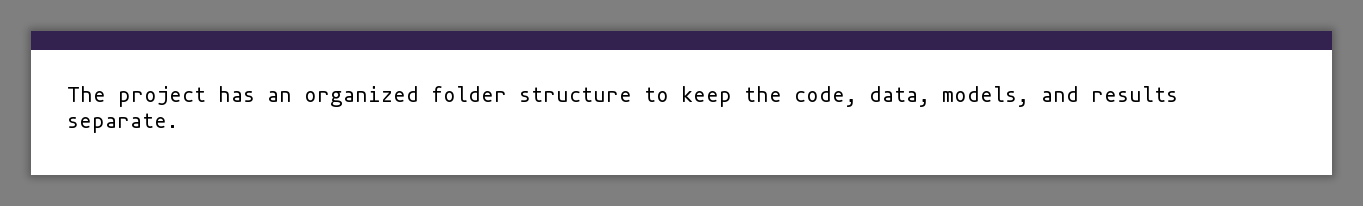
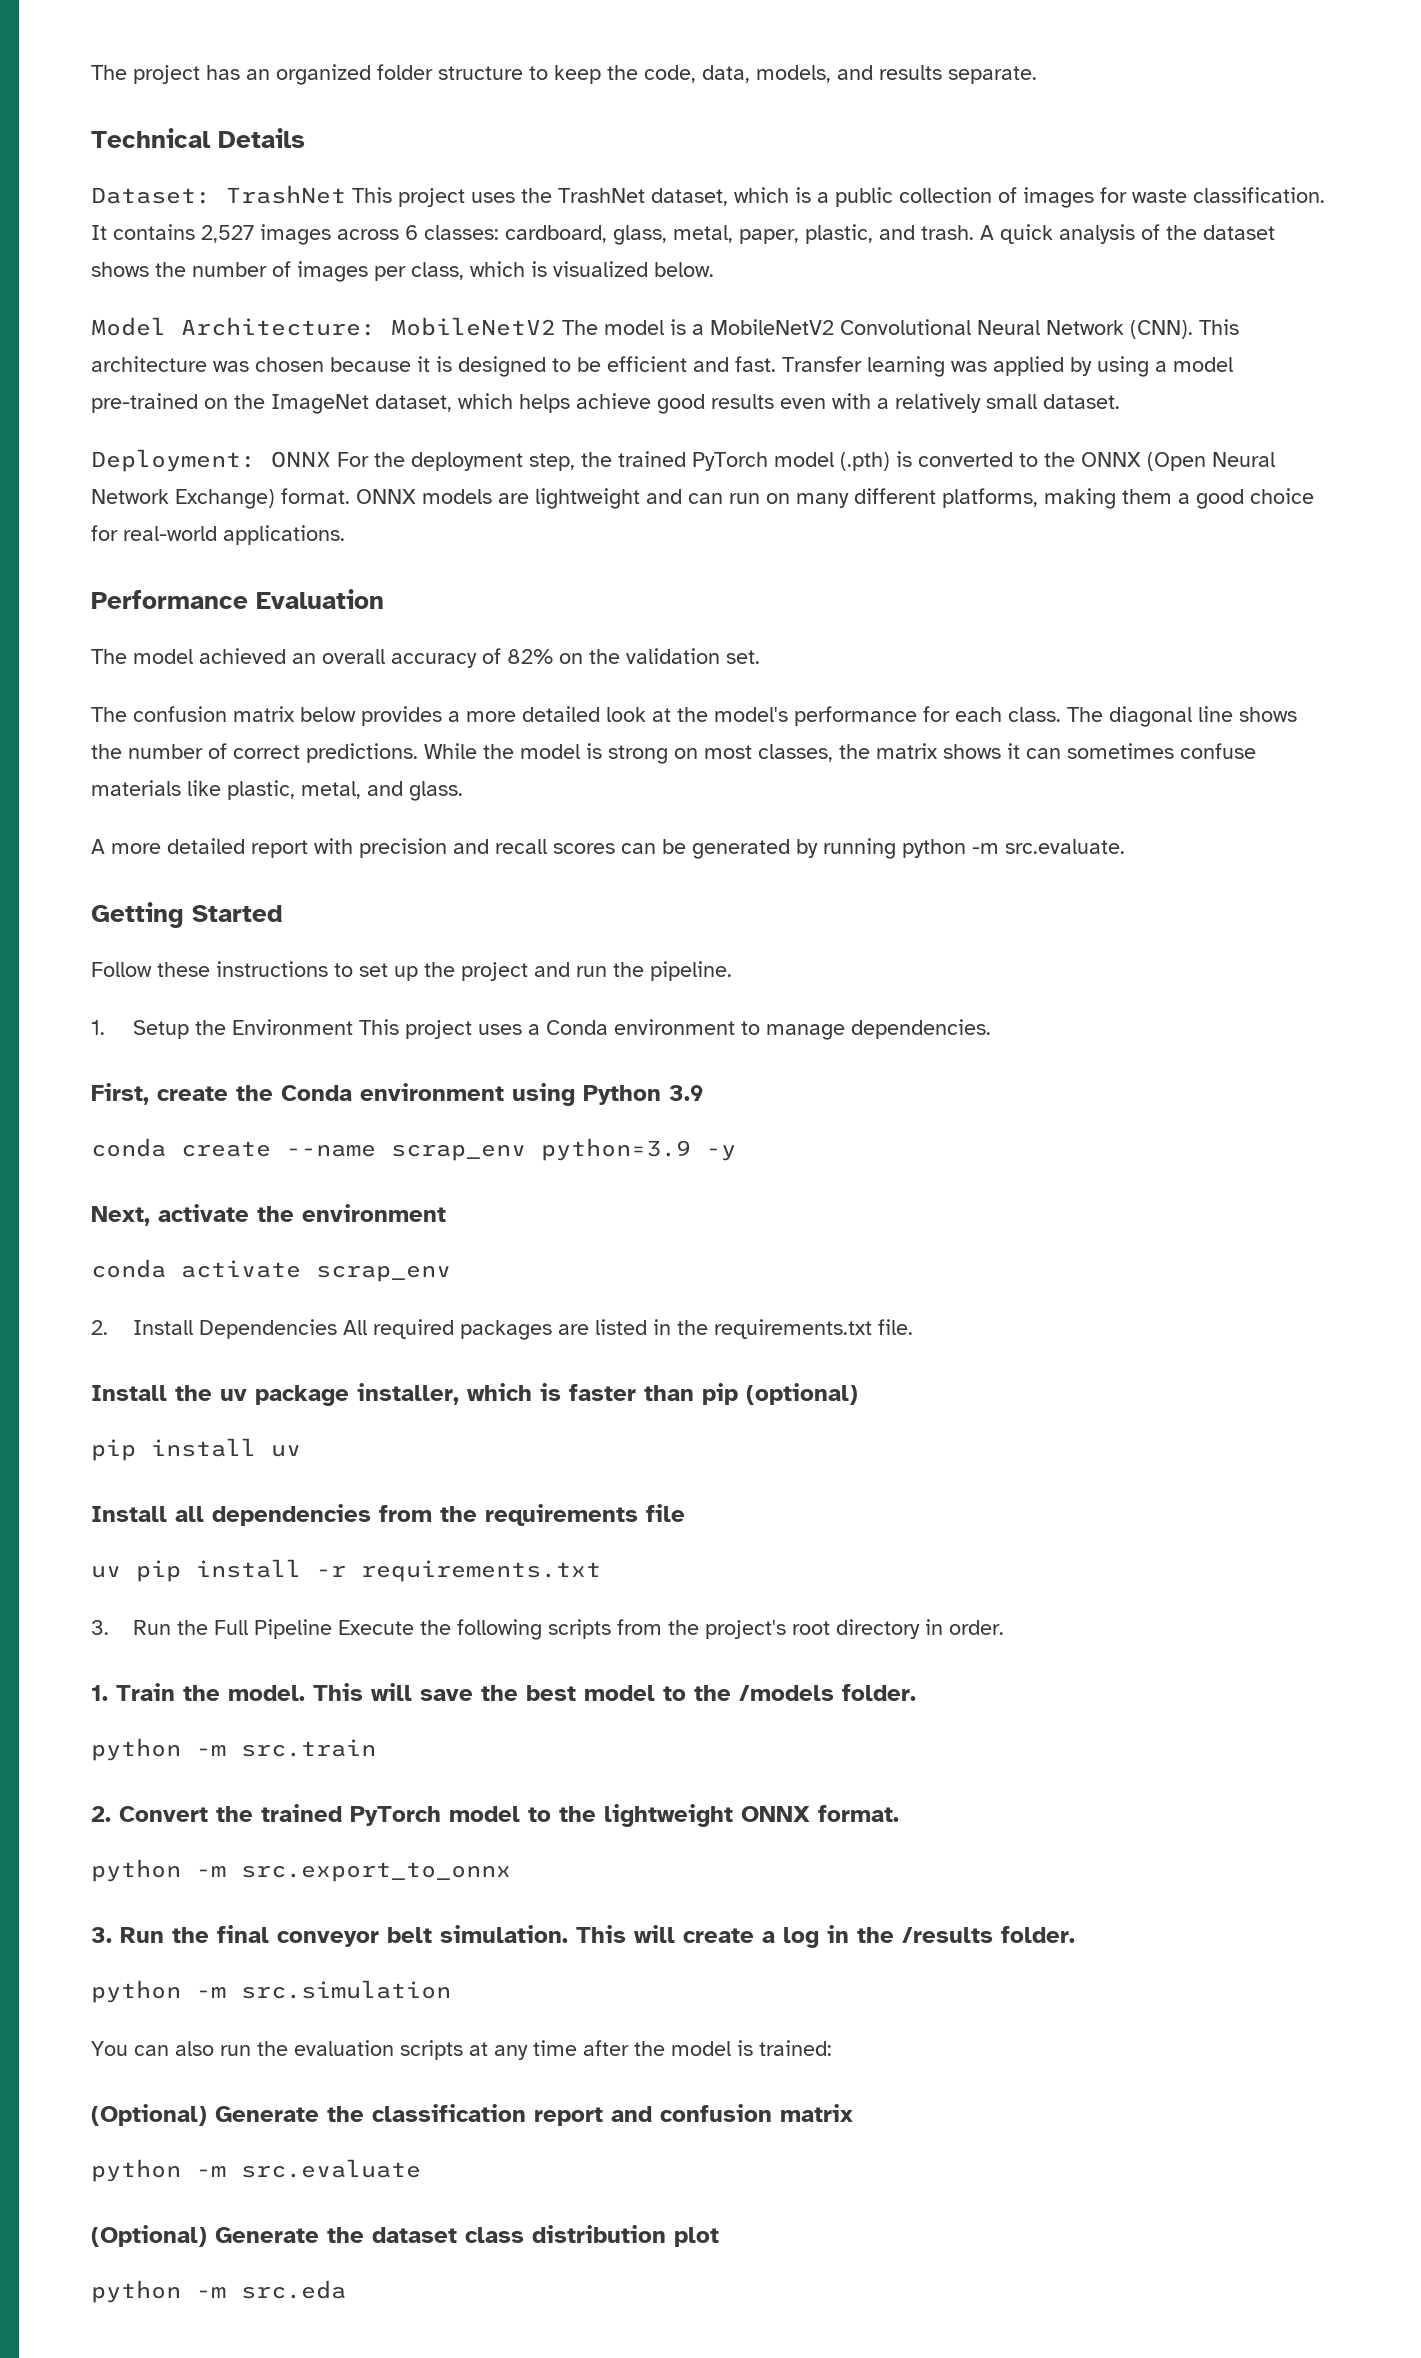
(178, 123) none -> [91,128,305,148] [91,185,1325,208] [91,224,1275,245] [91,261,714,282] [91,317,1239,339] [91,356,1233,377] [91,393,1120,414] [91,449,1275,472] [91,488,1314,509] [91,525,345,545] [91,589,384,609] [91,648,760,668] [91,706,1297,727] [91,743,1256,764] [91,780,463,801] [91,838,1125,859] [91,902,283,928] [91,961,732,981] [91,1019,991,1040] [91,1083,703,1106] [91,1138,736,1161] [91,1204,446,1226] [91,1259,451,1282] [91,1319,913,1340] [91,1383,858,1406] [91,1438,301,1461] [91,1504,685,1526] [91,1559,601,1582] [91,1619,1004,1640] [91,1683,916,1701] [91,1738,376,1761] [91,1804,899,1827] [91,1859,511,1882] [91,1925,1075,1948] [91,1980,451,2003] [91,2040,832,2060] [91,2104,853,2126] [91,2159,421,2182] [91,2225,719,2247] [91,2280,346,2303] // Technical Details // Dataset: TrashNet This project uses the TrashNet dataset, which is a public collection of images for waste classification. It contains 2,527 images across 6 classes: cardboard, glass, metal, paper, plastic, and trash. A quick analysis of the dataset shows the number of images per class, which is visualized below. // Model Architecture: MobileNetV2 The model is a MobileNetV2 Convolutional Neural Network (CNN). This architecture was chosen because it is designed to be efficient and fast. Transfer learning was applied by using a model pre-trained on the ImageNet dataset, which helps achieve good results even with a relatively small dataset. // Deployment: ONNX For the deployment step, the trained PyTorch model (.pth) is converted to the ONNX (Open Neural Network Exchange) format. ONNX models are lightweight and can run on many different platforms, making them a good choice for real-world applications. // Performance Evaluation // The model achieved an overall accuracy of 82% on the validation set. // The confusion matrix below provides a more detailed look at the model's performance for each class. The diagonal line shows the number of correct predictions. While the model is strong on most classes, the matrix shows it can sometimes confuse materials like plastic, metal, and glass. // A more detailed report with precision and recall scores can be generated by running python -m src.evaluate. // Getting Started // Follow these instructions to set up the project and run the pipeline. // 1. Setup the Environment This project uses a Conda environment to manage dependencies. // First, create the Conda environment using Python 3.9 // conda create --name scrap_env python=3.9 -y // Next, activate the environment // conda activate scrap_env // 2. Install Dependencies All required packages are listed in the requirements.txt file. // Install the uv package installer, which is faster than pip (optional) // pip install uv // Install all dependencies from the requirements file // uv pip install -r requirements.txt // 3. Run the Full Pipeline Execute the following scripts from the project's root directory in order. // 1. Train the model. This will save the best model to the /models folder. // python -m src.train // 2. Convert the trained PyTorch model to the lightweight ONNX format. // python -m src.export_to_onnx // 3. Run the final conveyor belt simulation. This will create a log in the /results folder. // python -m src.simulation // You can also run the evaluation scripts at any time after the model is trained: // (Optional) Generate the classification report and confusion matrix // python -m src.evaluate // (Optional) Generate the dataset class distribution plot // python -m src.eda

